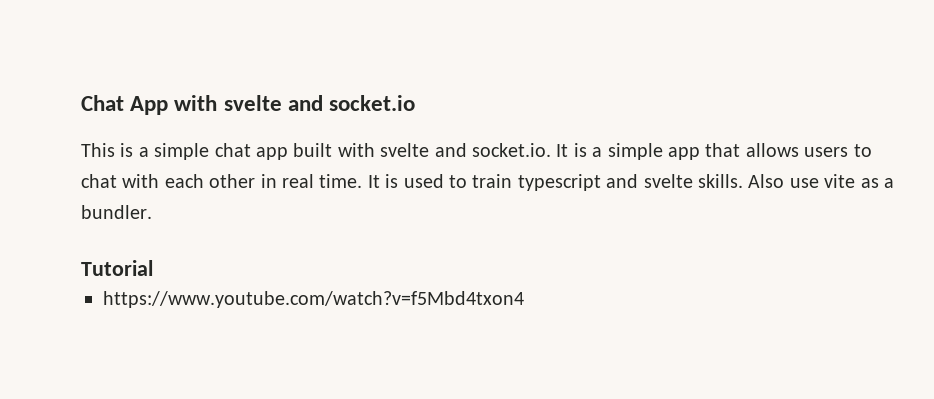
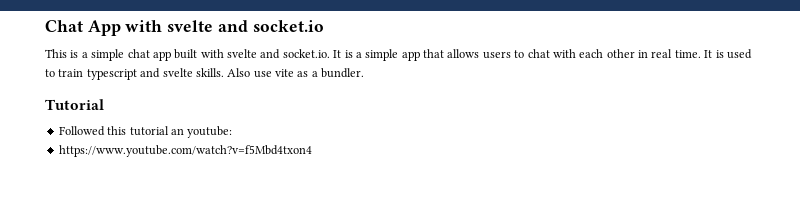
(153, 268) none -> [58,126,233,138] // Followed this tutorial an youtube:

